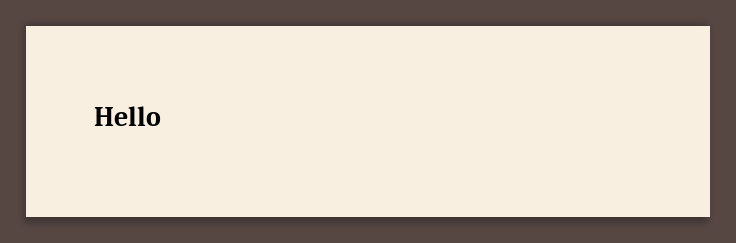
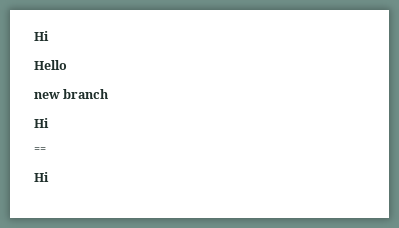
(94, 116) none -> [34,31,49,41] Hi //
(161, 116) none -> [34,89,110,99] [34,118,49,128] [34,147,46,152] [34,172,49,182] // new branch // Hi // == // Hi

